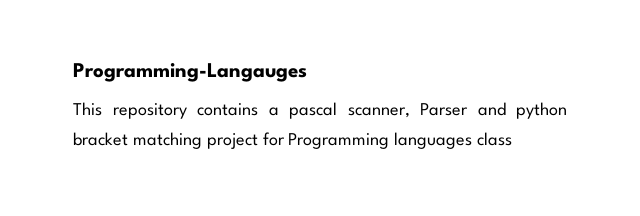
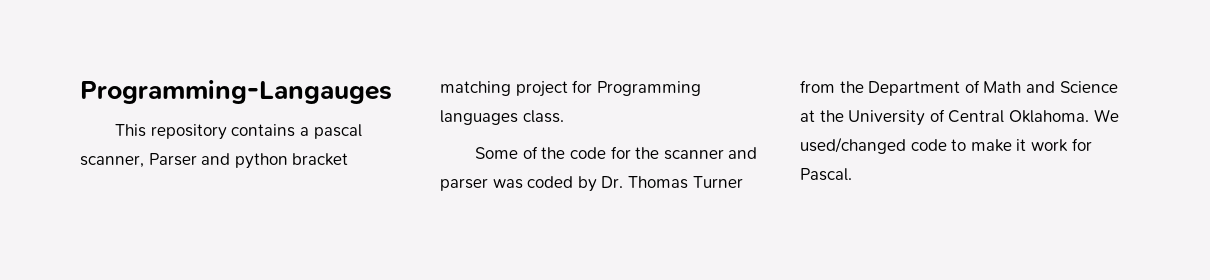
[477,132,513,146] class -> [522,110,564,123] [475,146,758,160] [440,176,743,192] [800,80,1118,96] [800,109,1119,126] [800,137,1092,154] [800,168,852,181] class. // Some of the code for the scanner and parser was coded by Dr. Thomas Turner from the Department of Math and Science at the University of Central Oklahoma. We used/changed code to make it work for Pascal.

